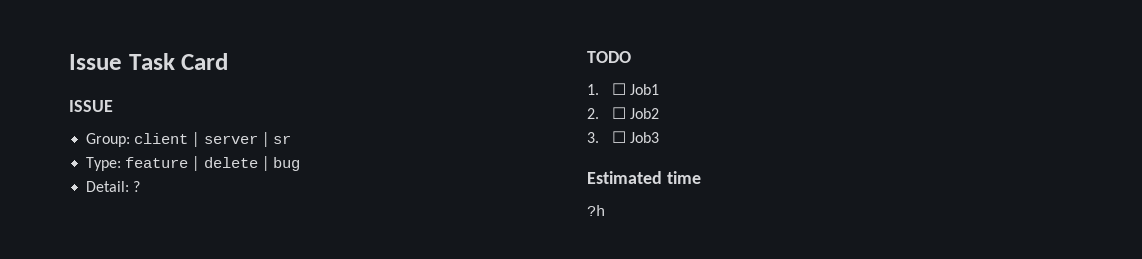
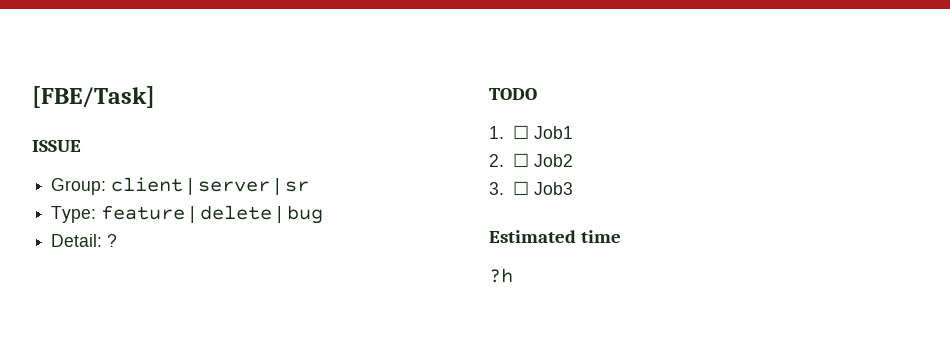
[69,53,229,70] Issue Task Card -> [32,86,155,108] [FBE/Task]

